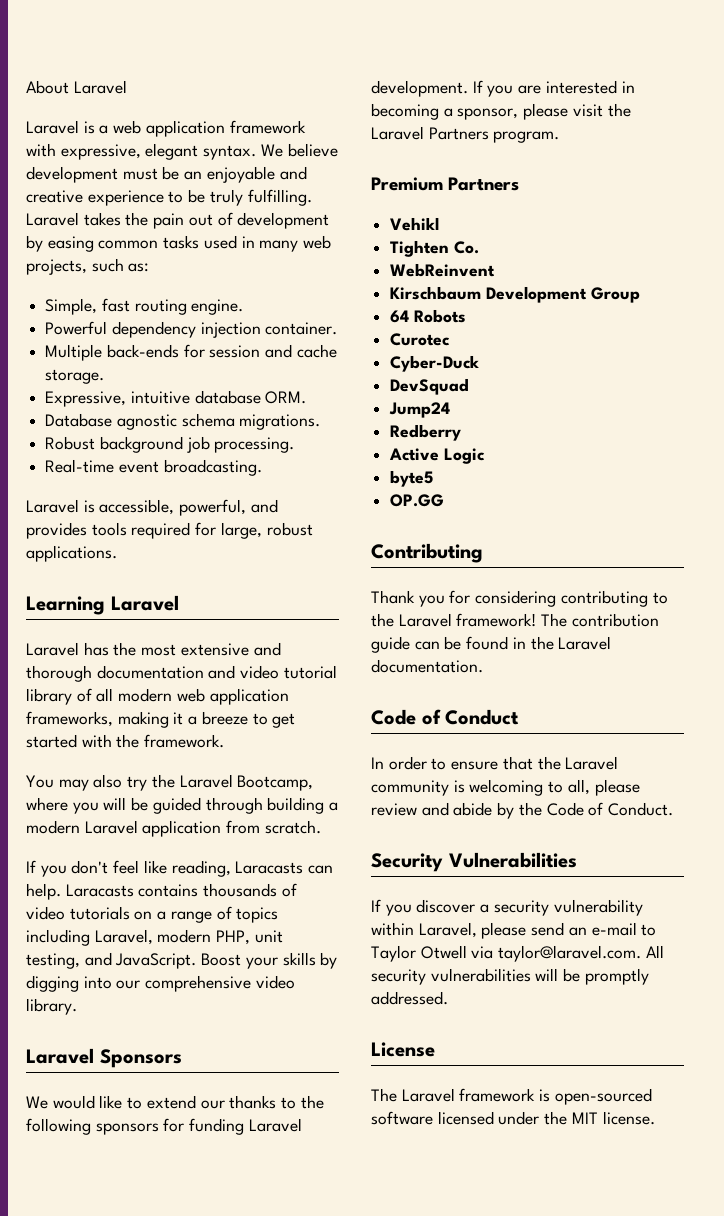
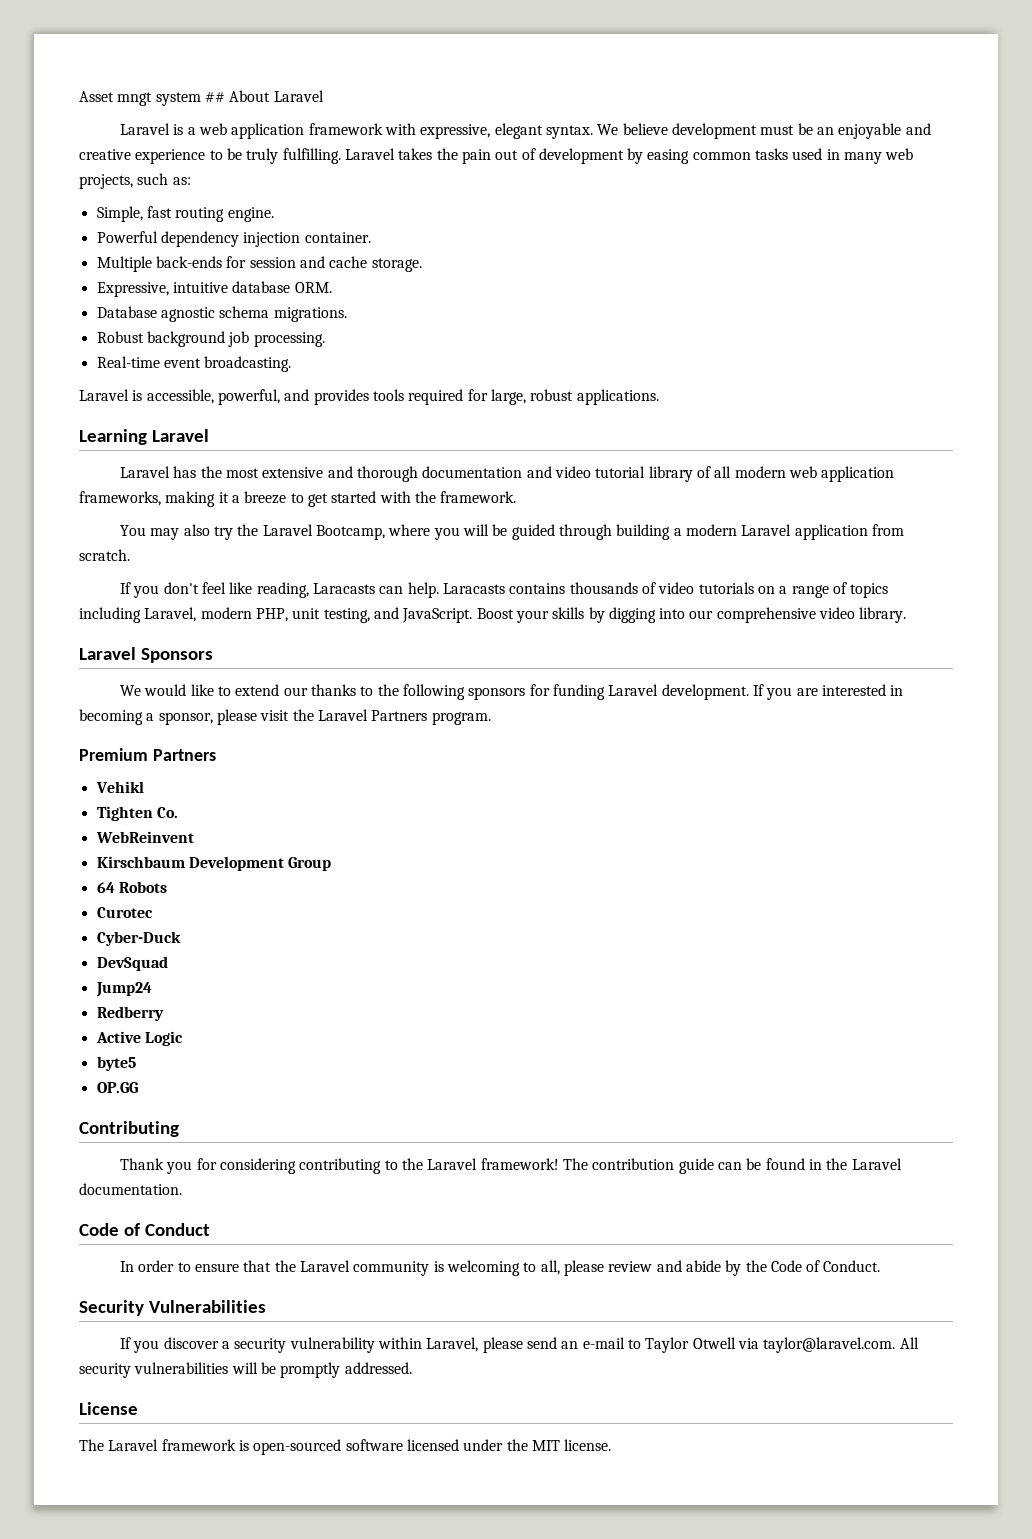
(26, 87) none -> [79,91,225,106] Asset mngt system ##

